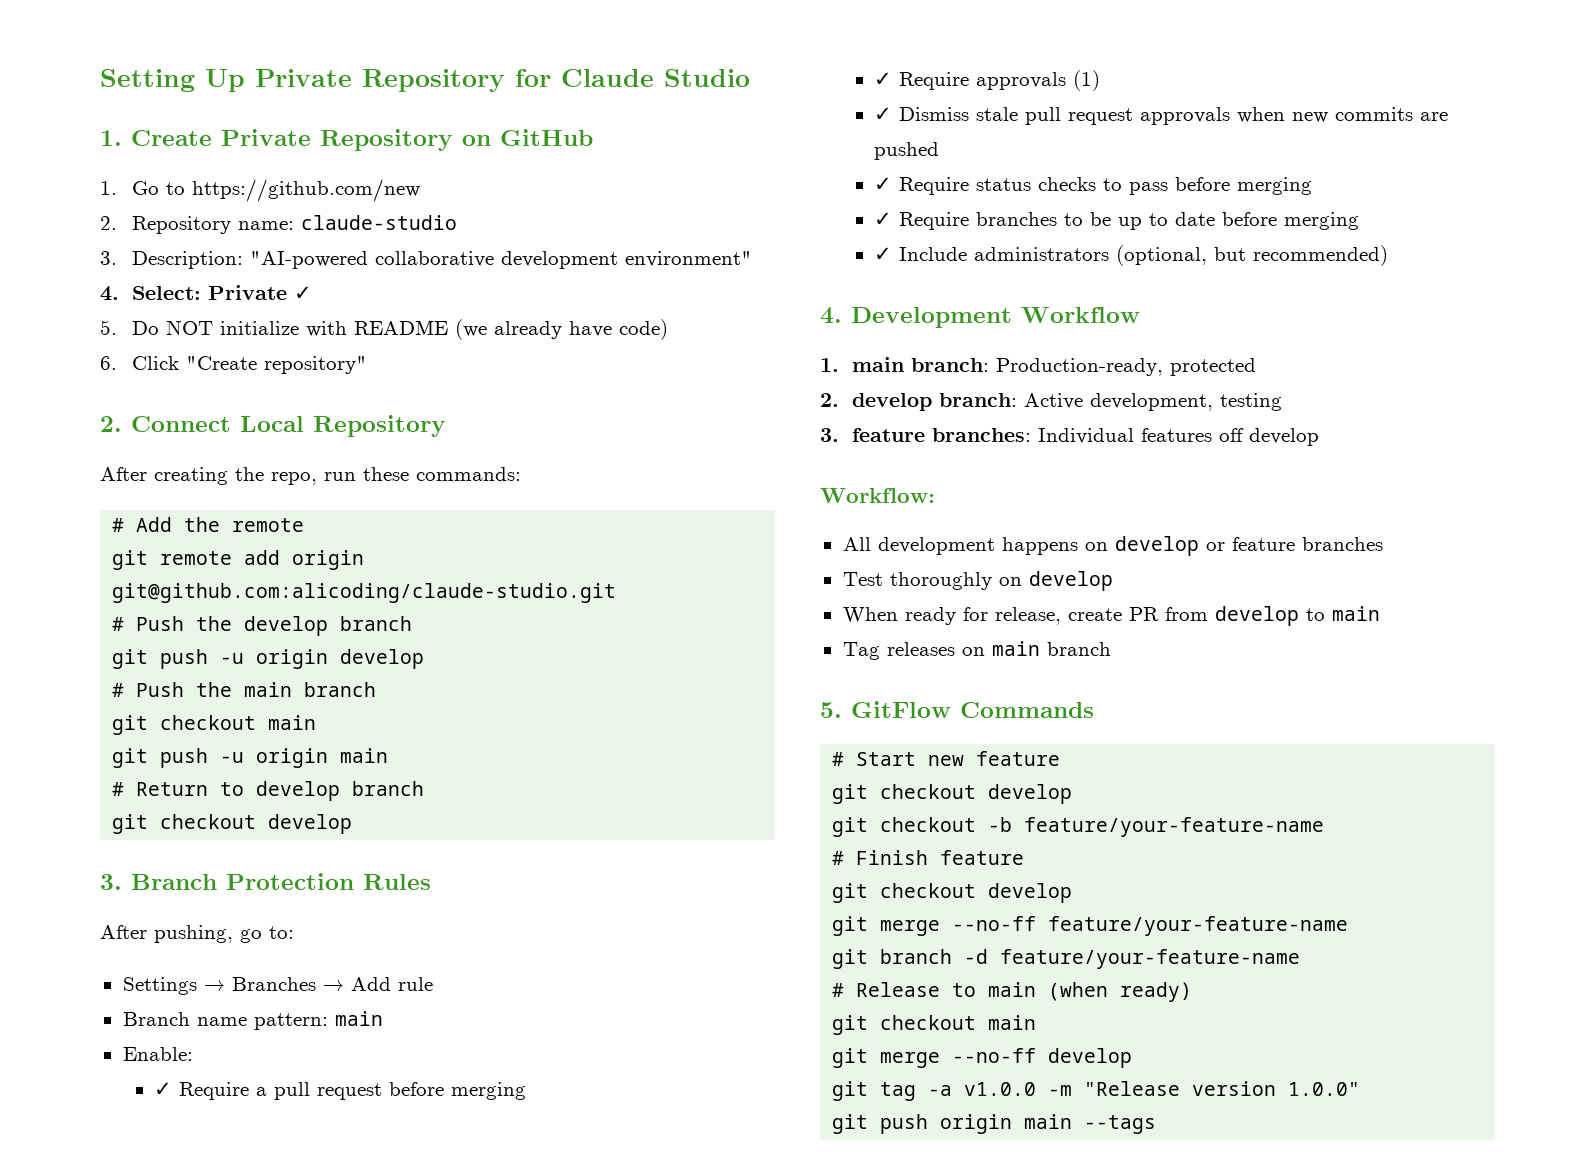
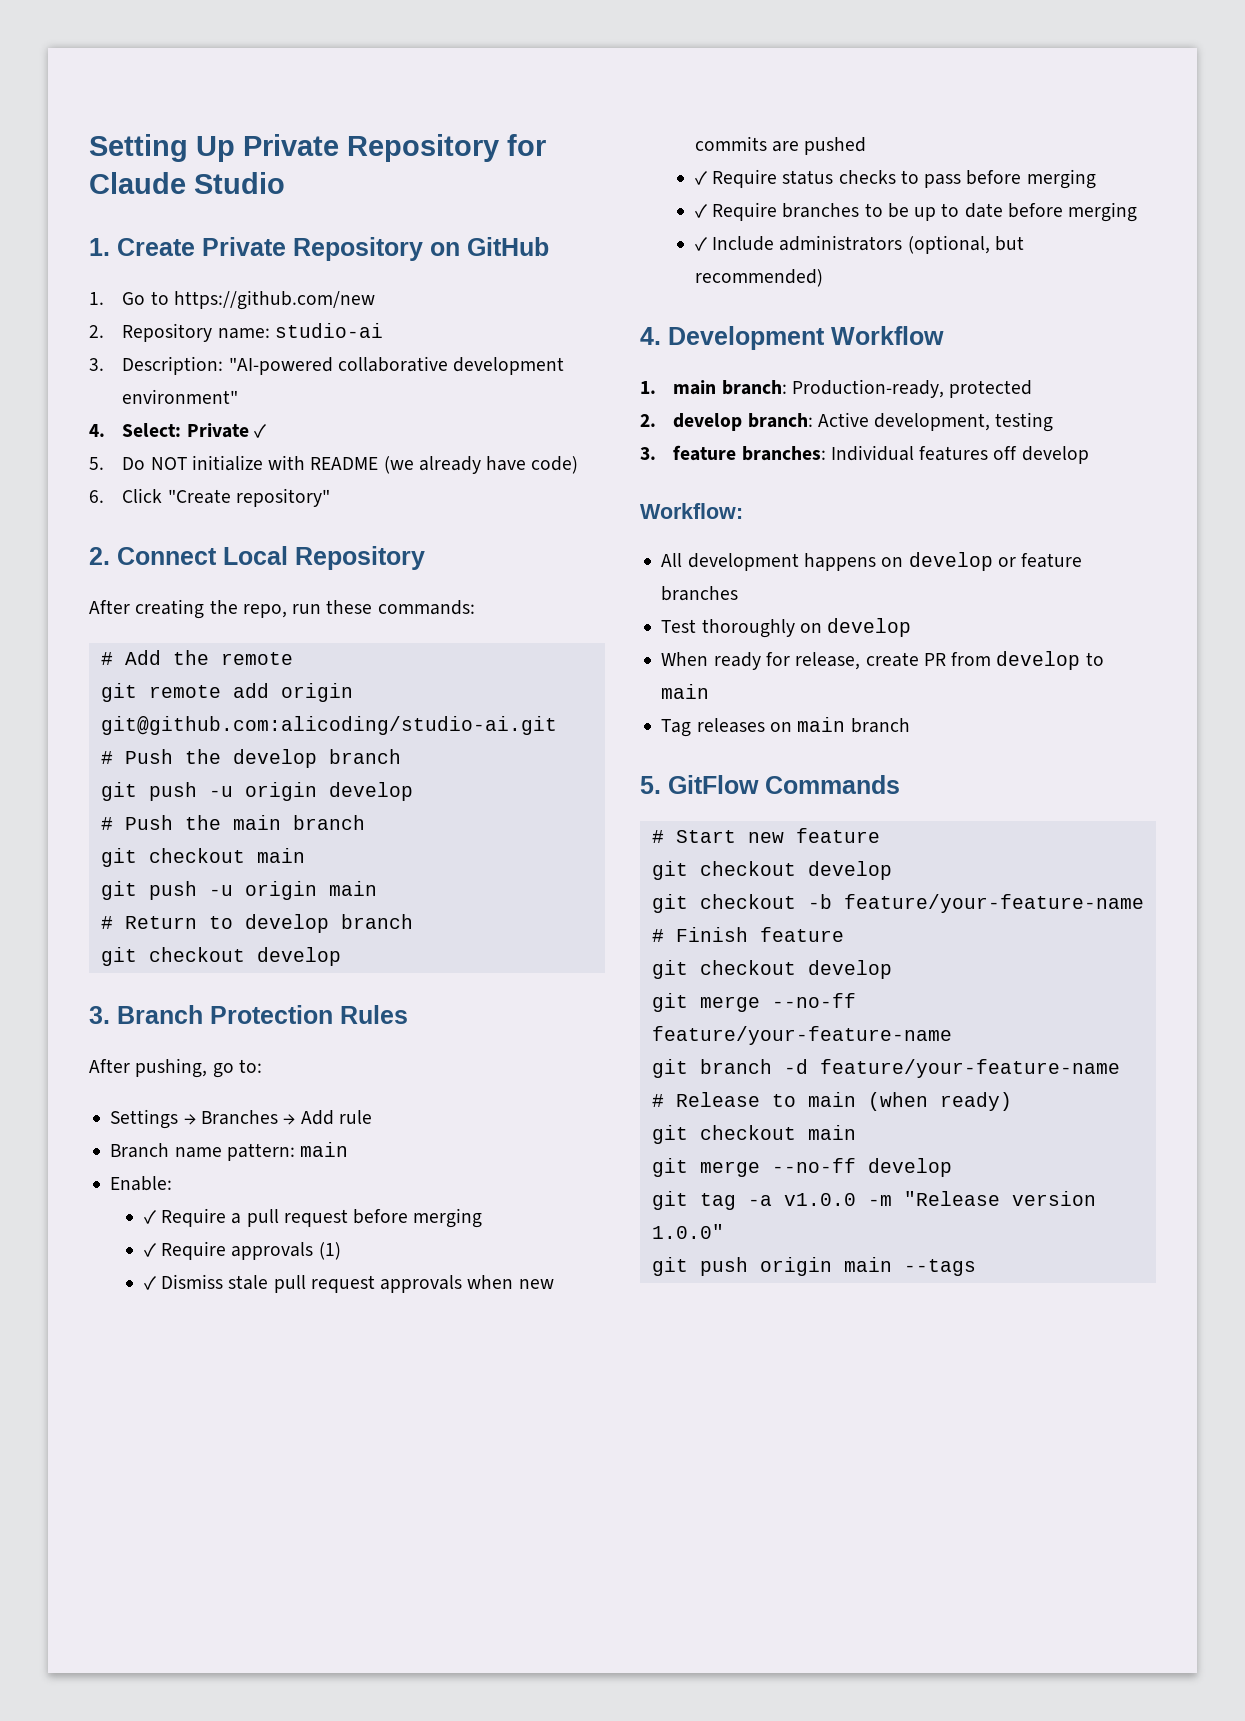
[300,215,457,230] claude-studio -> [274,323,383,338] studio-ai
[112,583,617,603] git@github.com:alicoding/claude-studio.git -> [100,716,557,735] git@github.com:alicoding/studio-ai.git

